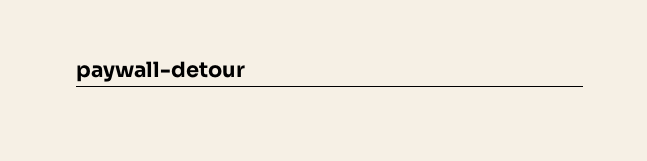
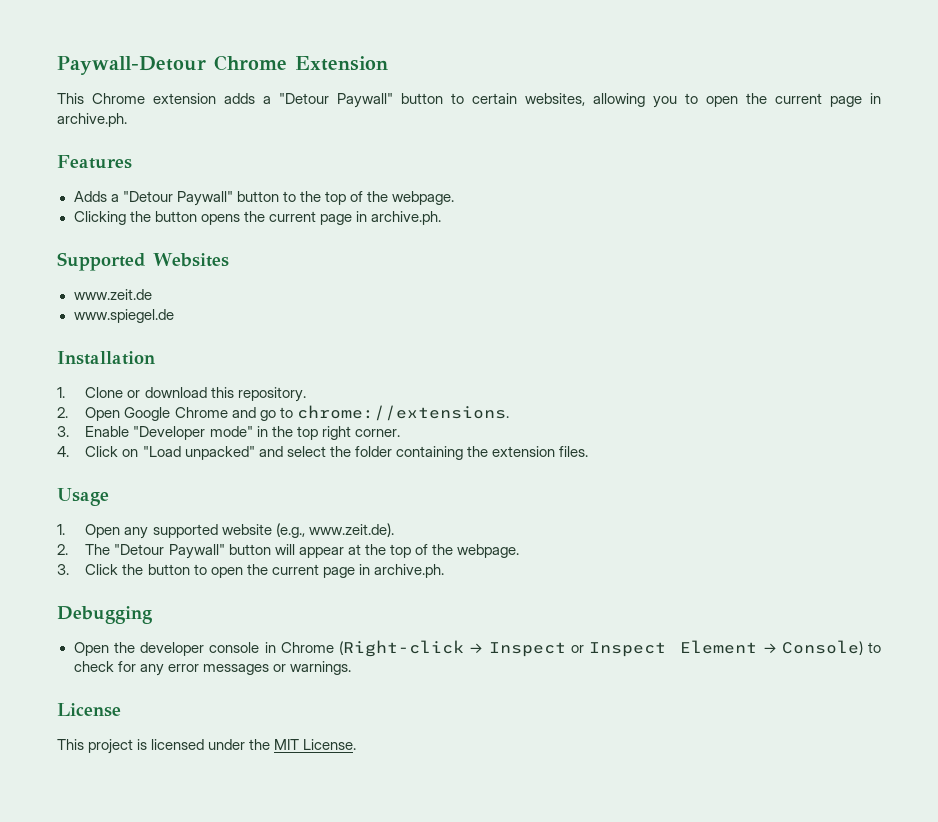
[76,61,245,82] paywall-detour -> [57,55,388,75] [57,93,881,108] [57,113,127,127] [57,155,132,169] [73,191,455,206] [73,211,441,225] [57,252,229,271] [73,289,152,300] [73,309,174,323] [57,351,155,365] [57,387,306,402] [57,405,509,421] [57,426,400,440] [57,446,588,460] [57,488,109,506] [57,523,394,539] [57,544,519,559] [57,564,444,578] [57,606,152,624] [73,640,882,657] [73,661,351,676] [57,703,121,717] [57,739,357,754] Paywall-Detour Chrome Extension // This Chrome extension adds a "Detour Paywall" button to certain websites, allowing you to open the current page in archive.ph. // Features // Adds a "Detour Paywall" button to the top of the webpage. // Clicking the button opens the current page in archive.ph. // Supported Websites // www.zeit.de // www.spiegel.de // Installation // 1. Clone or download this repository. // 2. Open Google Chrome and go to chrome://extensions. // 3. Enable "Developer mode" in the top right corner. // 4. Click on "Load unpacked" and select the folder containing the extension files. // Usage // 1. Open any supported website (e.g., www.zeit.de). // 2. The "Detour Paywall" button will appear at the top of the webpage. // 3. Click the button to open the current page in archive.ph. // Debugging // Open the developer console in Chrome (Right-click → Inspect or Inspect Element → Console) to check for any error messages or warnings. // License // This project is licensed under the MIT License.

